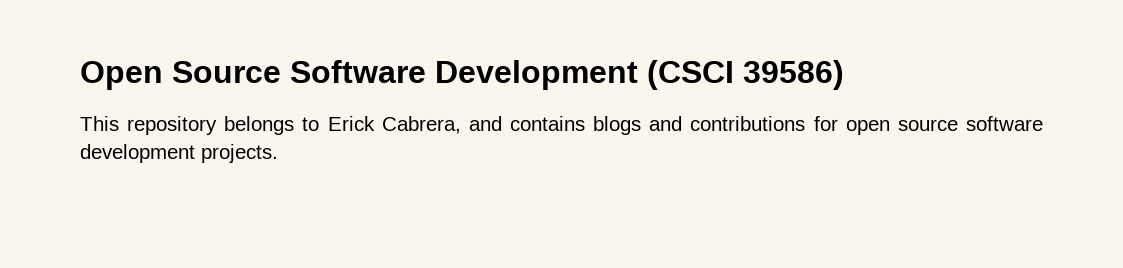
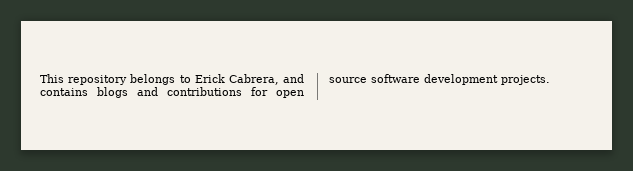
[80,60,844,90] Open Source Software Development (CSCI 39586) // -> (40, 78) none

